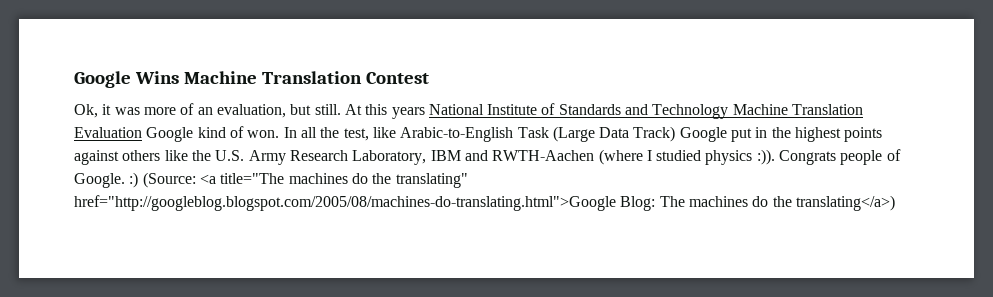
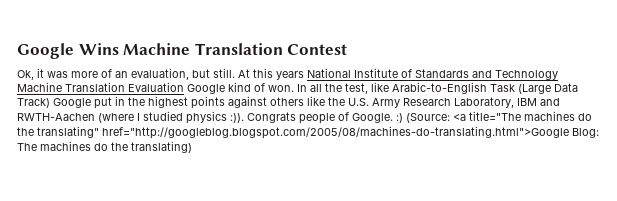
[795,195,895,211] translating</a>) -> [131,141,192,153] translating)

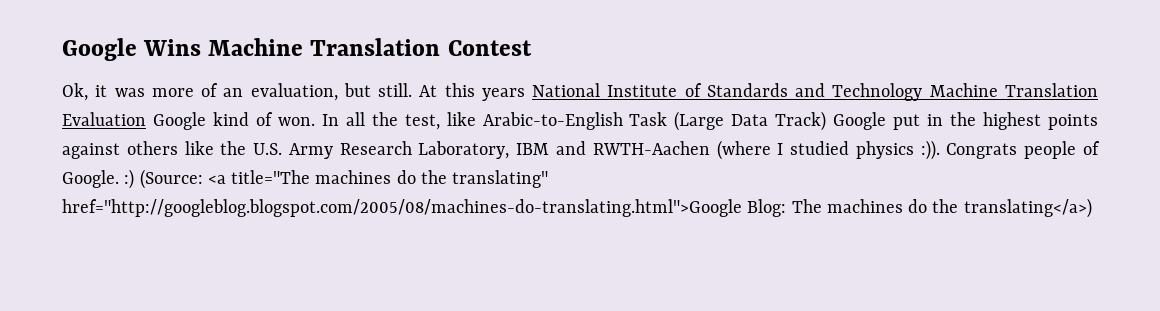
[131,141,192,153] translating) -> [963,198,1092,218] translating</a>)

